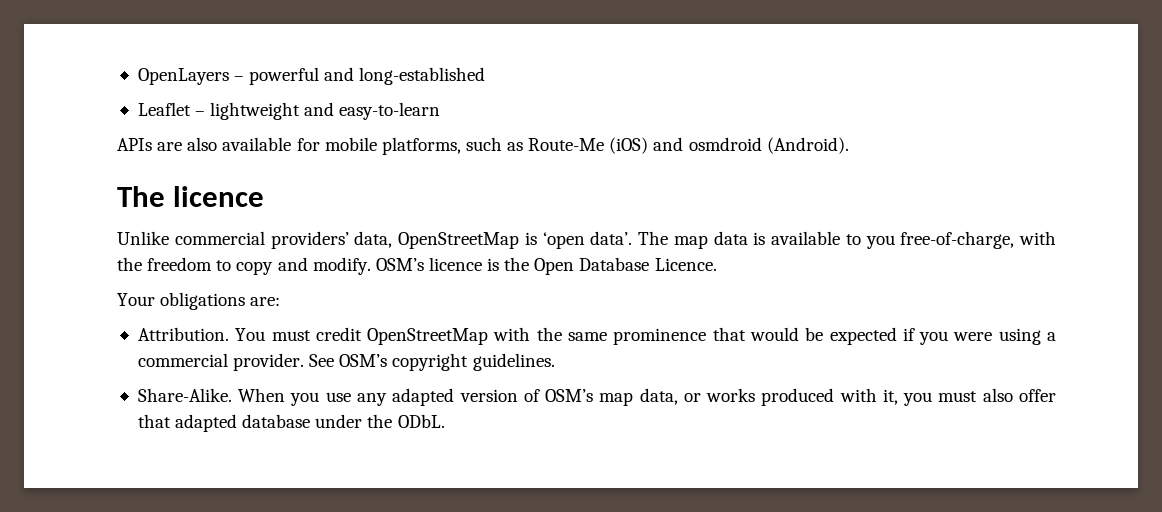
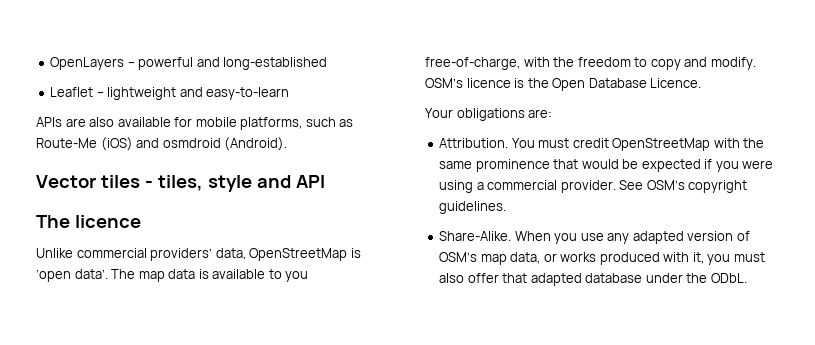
(849, 145) none -> [36,175,325,192] // Vector tiles - tiles, style and API

